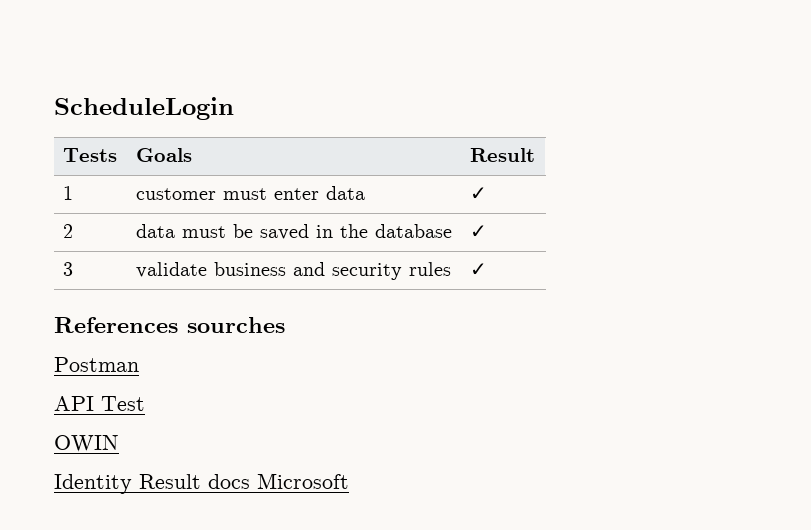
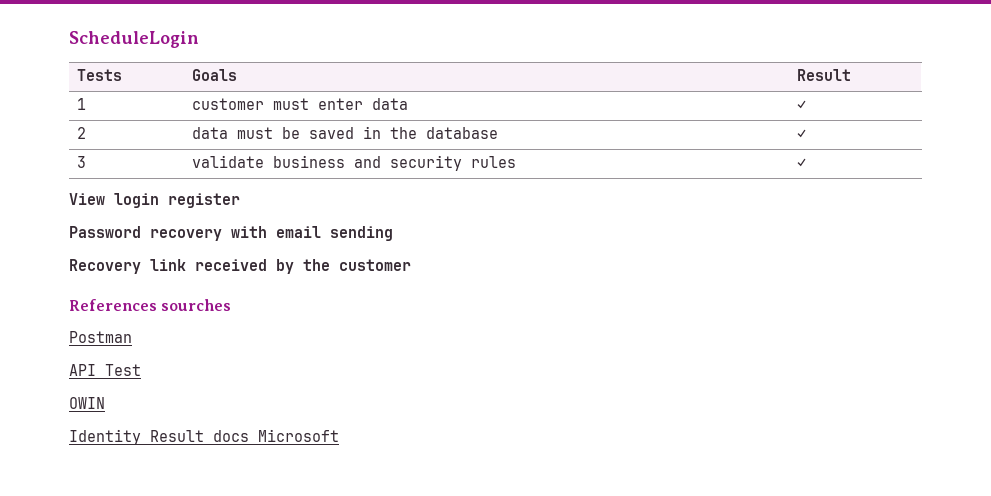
(488, 269) none -> [69,193,240,208] [69,226,393,241] [69,259,411,274] // View login register // Password recovery with email sending // Recovery link received by the customer

